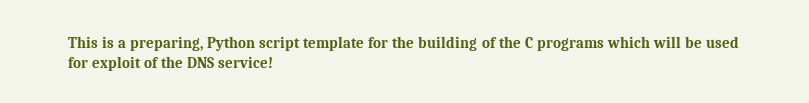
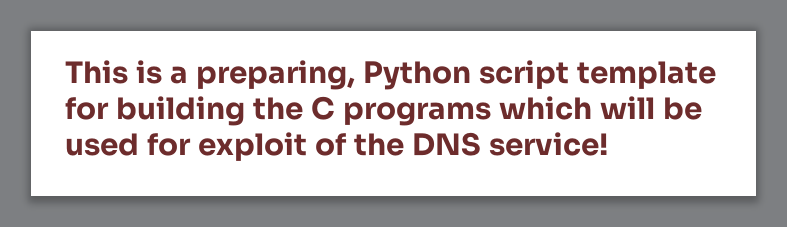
[392,36,497,51] the building of -> [115,96,245,126] building

